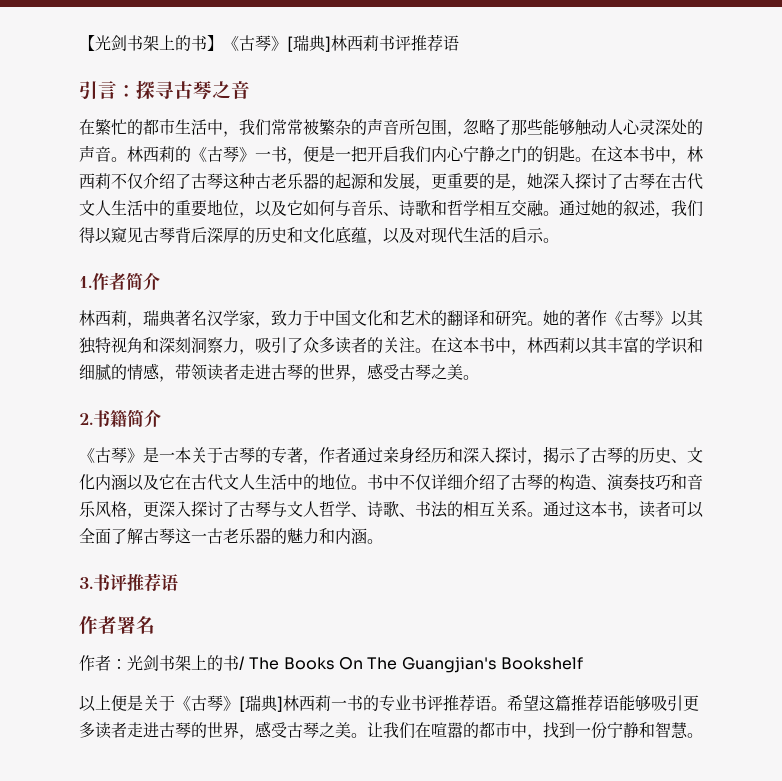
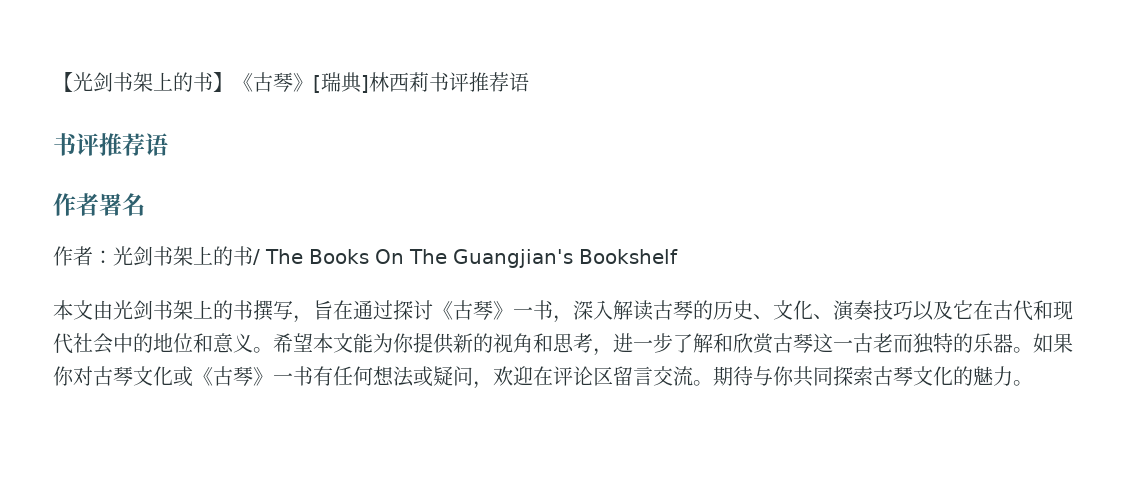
[79,80,250,100] [79,118,703,137] [79,145,703,164] [79,173,703,191] [79,199,703,218] [79,226,559,245] [79,272,160,290] [79,310,704,328] [79,337,703,355] [79,363,479,382] [79,409,161,427] [79,446,703,465] [79,473,703,491] [79,501,704,519] [79,528,383,544] [79,577,93,589] 引言：探寻古琴之音 // 在繁忙的都市生活中，我们常常被繁杂的声音所包围，忽略了那些能够触动人心灵深处的声音。林西莉的《古琴》一书，便是一把开启我们内心宁静之门的钥匙。在这本书中，林西莉不仅介绍了古琴这种古老乐器的起源和发展，更重要的是，她深入探讨了古琴在古代文人生活中的重要地位，以及它如何与音乐、诗歌和哲学相互交融。通过她的叙述，我们得以窥见古琴背后深厚的历史和文化底蕴，以及对现代生活的启示。 // 1.作者简介 // 林西莉，瑞典著名汉学家，致力于中国文化和艺术的翻译和研究。她的著作《古琴》以其独特视角和深刻洞察力，吸引了众多读者的关注。在这本书中，林西莉以其丰富的学识和细腻的情感，带领读者走进古琴的世界，感受古琴之美。 // 2.书籍简介 // 《古琴》是一本关于古琴的专著，作者通过亲身经历和深入探讨，揭示了古琴的历史、文化内涵以及它在古代文人生活中的地位。书中不仅详细介绍了古琴的构造、演奏技巧和音乐风格，更深入探讨了古琴与文人哲学、诗歌、书法的相互关系。通过这本书，读者可以全面了解古琴这一古老乐器的魅力和内涵。 // 3. -> (529, 82) none
[79,694,699,712] [79,721,688,740] 以上便是关于《古琴》[瑞典]林西莉一书的专业书评推荐语。希望这篇推荐语能够吸引更多读者走进古琴的世界，感受古琴之美。让我们在喧嚣的都市中，找到一份宁静和智慧 -> [53,300,1073,323] [53,333,1073,356] [53,366,1013,389] 本文由光剑书架上的书撰写，旨在通过探讨《古琴》一书，深入解读古琴的历史、文化、演奏技巧以及它在古代和现代社会中的地位和意义。希望本文能为你提供新的视角和思考，进一步了解和欣赏古琴这一古老而独特的乐器。如果你对古琴文化或《古琴》一书有任何想法或疑问，欢迎在评论区留言交流。期待与你共同探索古琴文化的魅力

